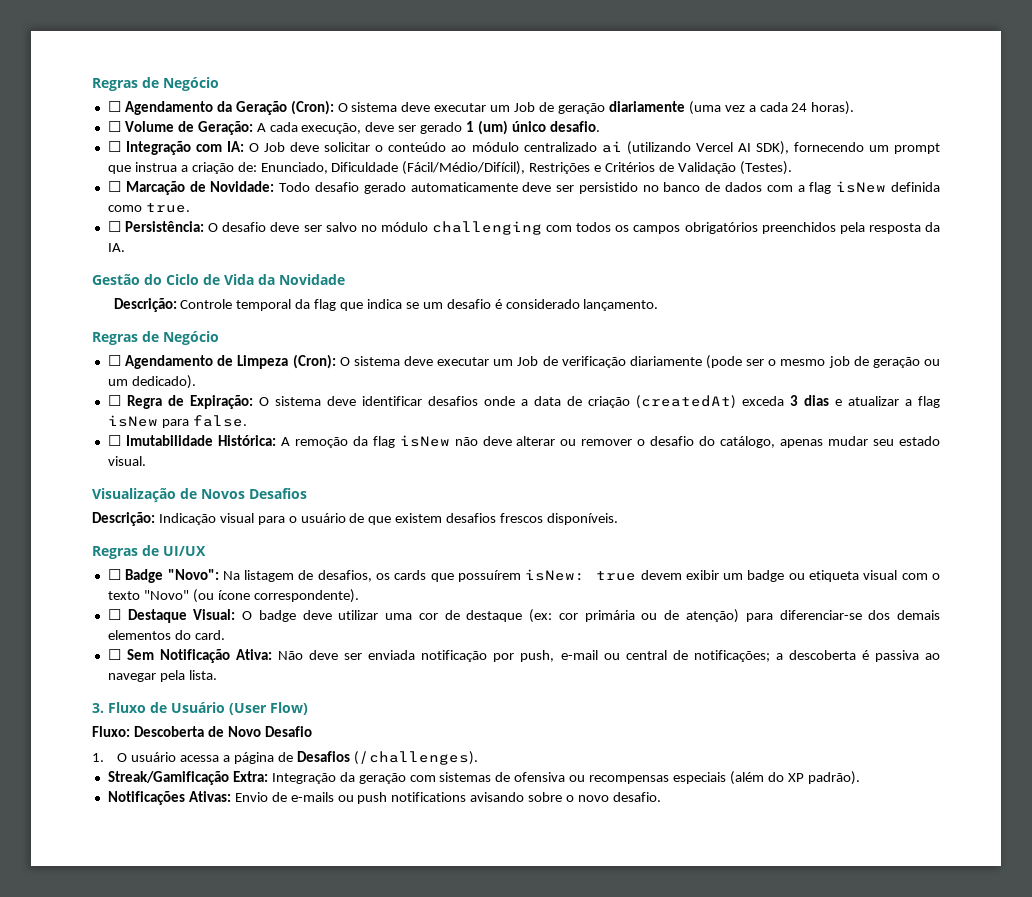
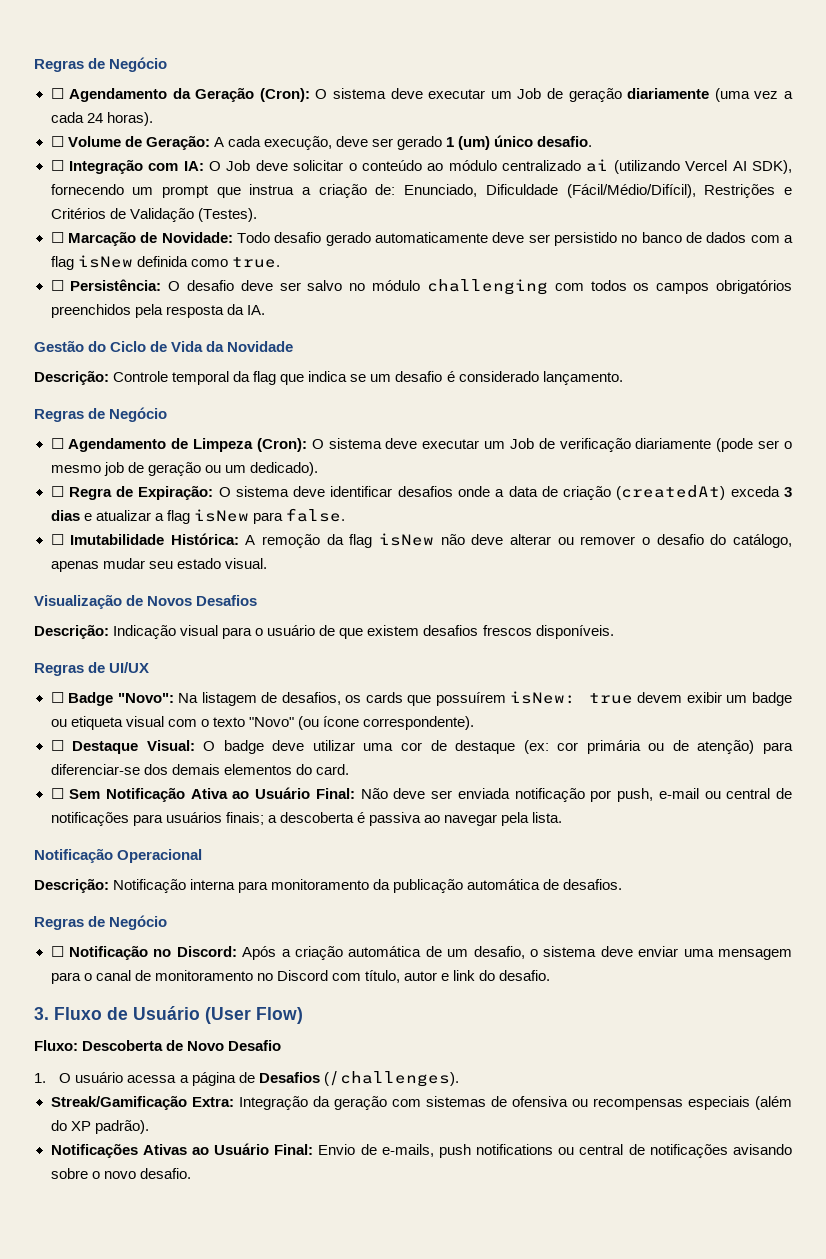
[236,649,273,660] Ativa: -> [190,787,355,799] Ativa ao Usuário Final:
[693,650,770,662] notificações; -> [50,812,264,826] notificações para usuários finais;
(217, 675) none -> [34,848,203,863] [34,878,623,893] [34,915,168,930] [50,945,792,960] [50,970,551,984] // Notificação Operacional // Descrição: Notificação interna para monitoramento da publicação automática de desafios. // Regras de Negócio // ☐ Notificação no Discord: Após a criação automática de um desafio, o sistema deve enviar uma mensagem para o canal de monitoramento no Discord com título, autor e link do desafio.
[188,791,467,804] Ativas: Envio de e-mails ou push notifications -> [142,1143,728,1158] Ativas ao Usuário Final: Envio de e-mails, push notifications ou central de notificações

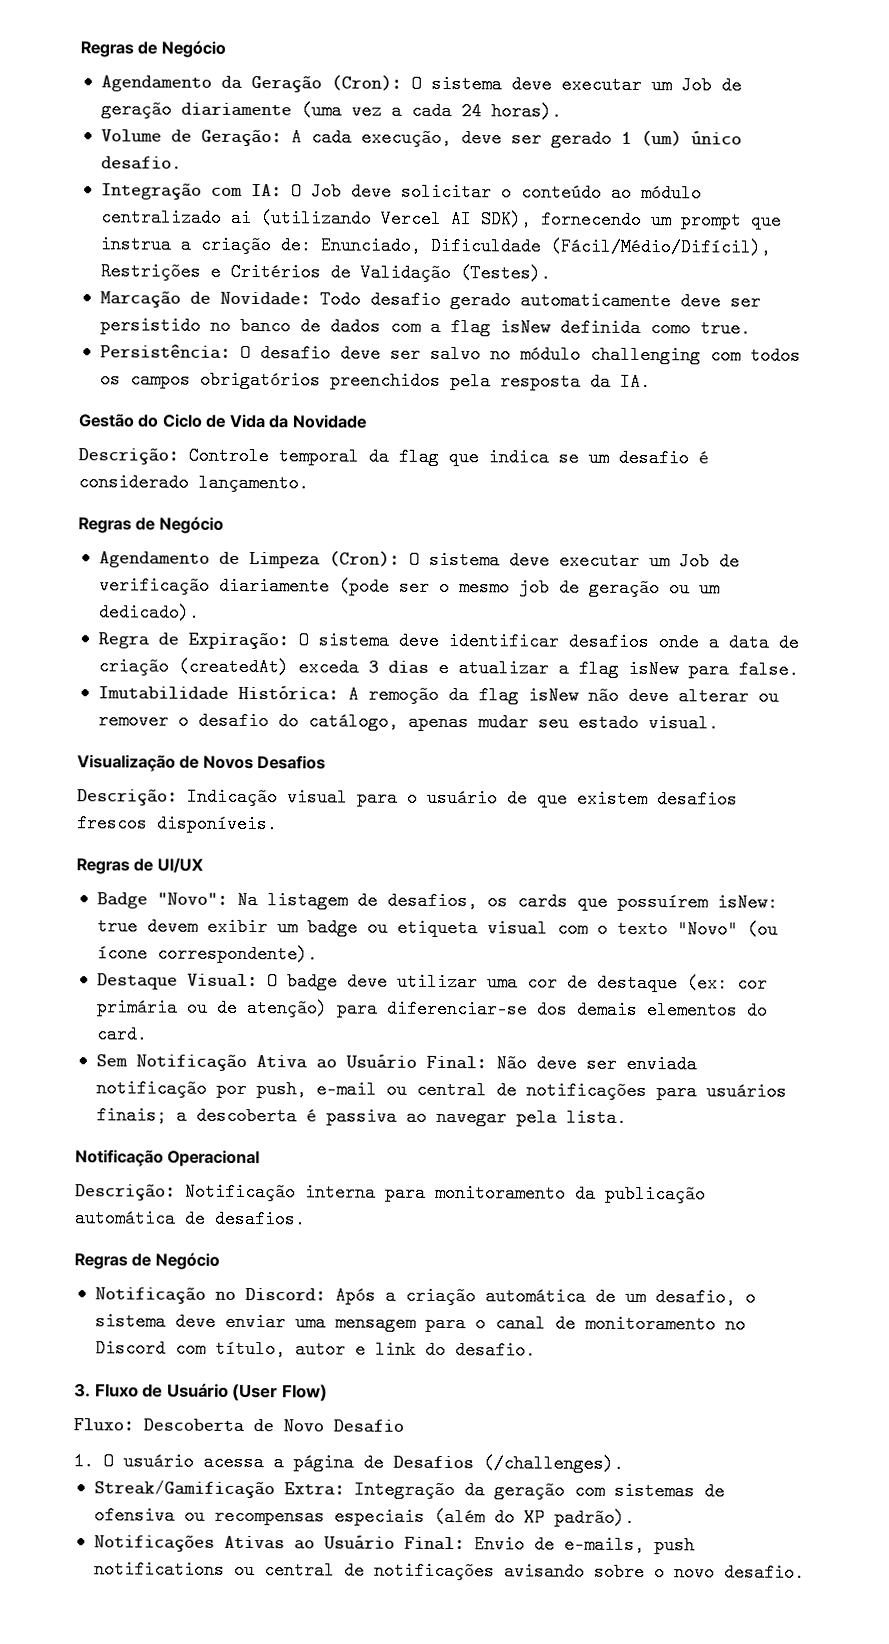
[34,57,168,72] [50,88,64,99] Regras de Negócio // ☐ -> [80,40,226,58] Regras de Negócio //
[50,136,64,147] ☐ -> (562, 111) none
[50,160,64,171] ☐ -> (182, 163) none
[50,232,64,243] ☐ -> (551, 273) none
[50,280,64,291] ☐ -> (751, 328) none
[50,438,64,449] ☐ -> (224, 525) none
[50,486,64,497] ☐ -> (200, 612) none
[50,534,64,545] ☐ -> (799, 669) none
[50,692,64,703] ☐ -> (203, 865) none
[50,740,64,751] ☐ -> (318, 954) none
[50,788,64,799] ☐ -> (147, 1034) none
[50,946,64,957] ☐ -> (220, 1261) none

